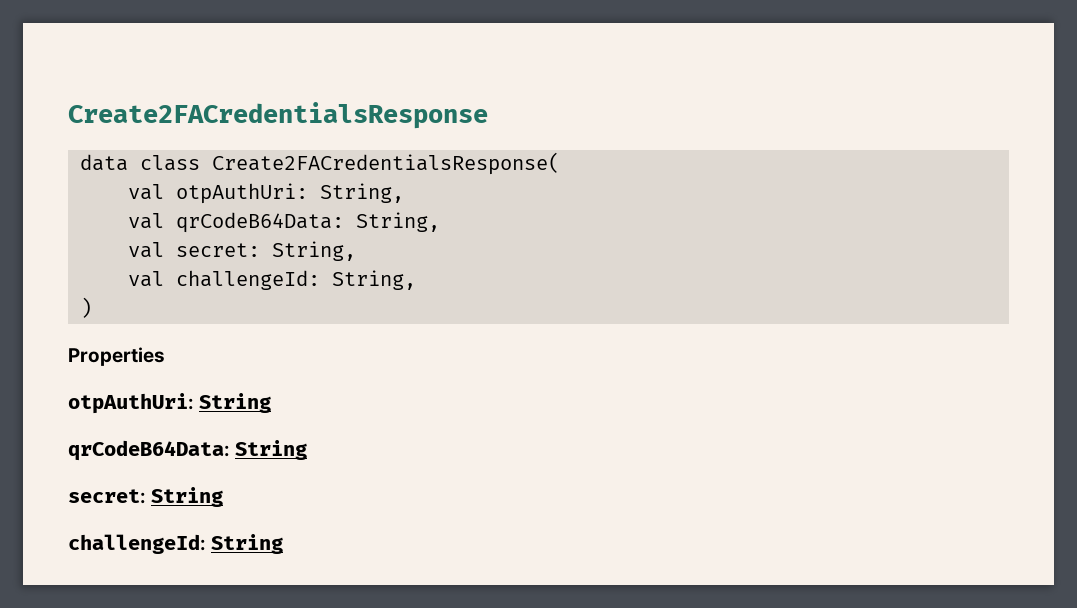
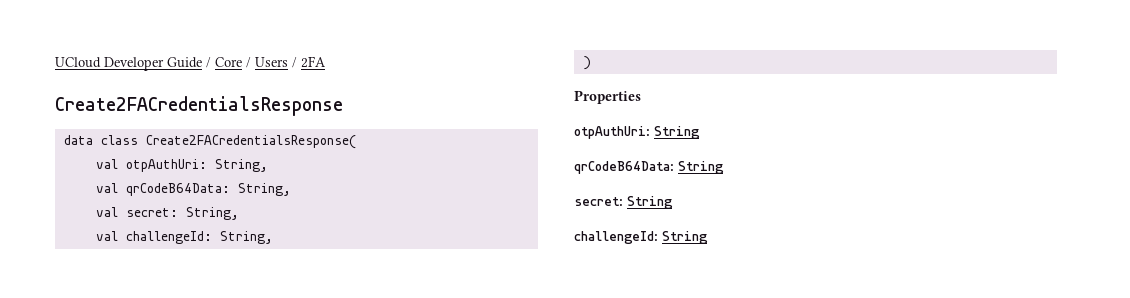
(68, 115) none -> [55,56,326,71] UCloud Developer Guide / Core / Users / 2FA //

